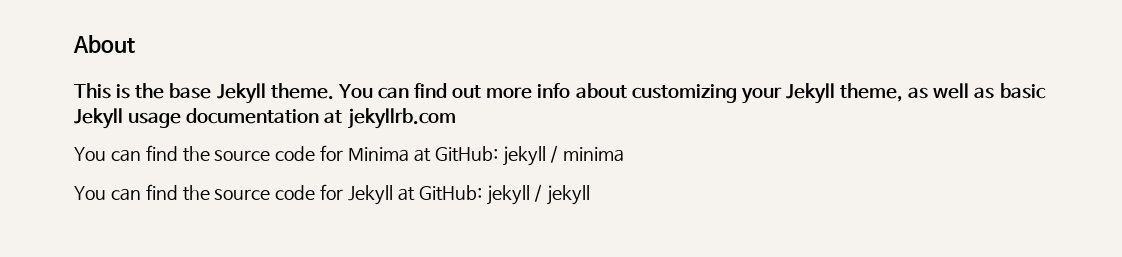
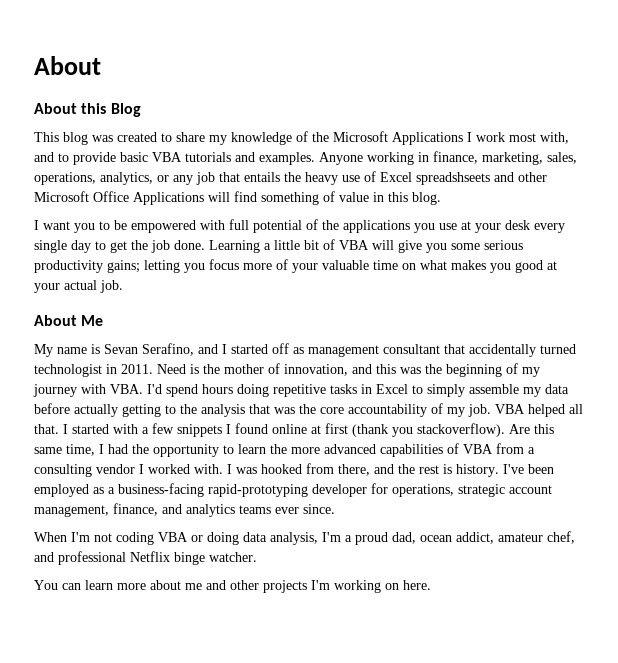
[74,83,1046,104] [74,108,456,129] [74,145,625,166] [74,184,591,205] This is the base Jekyll theme. You can find out more info about customizing your Jekyll theme, as well as basic Jekyll usage documentation at jekyllrb.com // You can find the source code for Minima at GitHub: jekyll / minima // You can find the source code for Jekyll at GitHub: jekyll / jekyll -> [34,103,141,117] [34,131,569,145] [34,151,577,165] [34,171,547,185] [34,191,441,205] [34,219,565,233] [34,239,523,253] [34,259,557,273] [34,280,123,293] [34,315,104,326] [34,343,576,357] [34,363,540,377] [33,384,569,397] [34,403,583,417] [34,423,554,437] [34,443,535,457] [34,463,554,477] [34,483,552,497] [34,503,335,517] [34,531,575,545] [34,551,257,565] [34,580,431,593] About this Blog // This blog was created to share my knowledge of the Microsoft Applications I work most with, and to provide basic VBA tutorials and examples. Anyone working in finance, marketing, sales, operations, analytics, or any job that entails the heavy use of Excel spreadshseets and other Microsoft Office Applications will find something of value in this blog. // I want you to be empowered with full potential of the applications you use at your desk every single day to get the job done. Learning a little bit of VBA will give you some serious productivity gains; letting you focus more of your valuable time on what makes you good at your actual job. // About Me // My name is Sevan Serafino, and I started off as management consultant that accidentally turned technologist in 2011. Need is the mother of innovation, and this was the beginning of my journey with VBA. I'd spend hours doing repetitive tasks in Excel to simply assemble my data before actually getting to the analysis that was the core accountability of my job. VBA helped all that. I started with a few snippets I found online at first (thank you stackoverflow). Are this same time, I had the opportunity to learn the more advanced capabilities of VBA from a consulting vendor I worked with. I was hooked from there, and the rest is history. I've been employed as a business-facing rapid-prototyping developer for operations, strategic account management, finance, and analytics teams ever since. // When I'm not coding VBA or doing data analysis, I'm a proud dad, ocean addict, amateur chef, and professional Netflix binge watcher. // You can learn more about me and other projects I'm working on here.

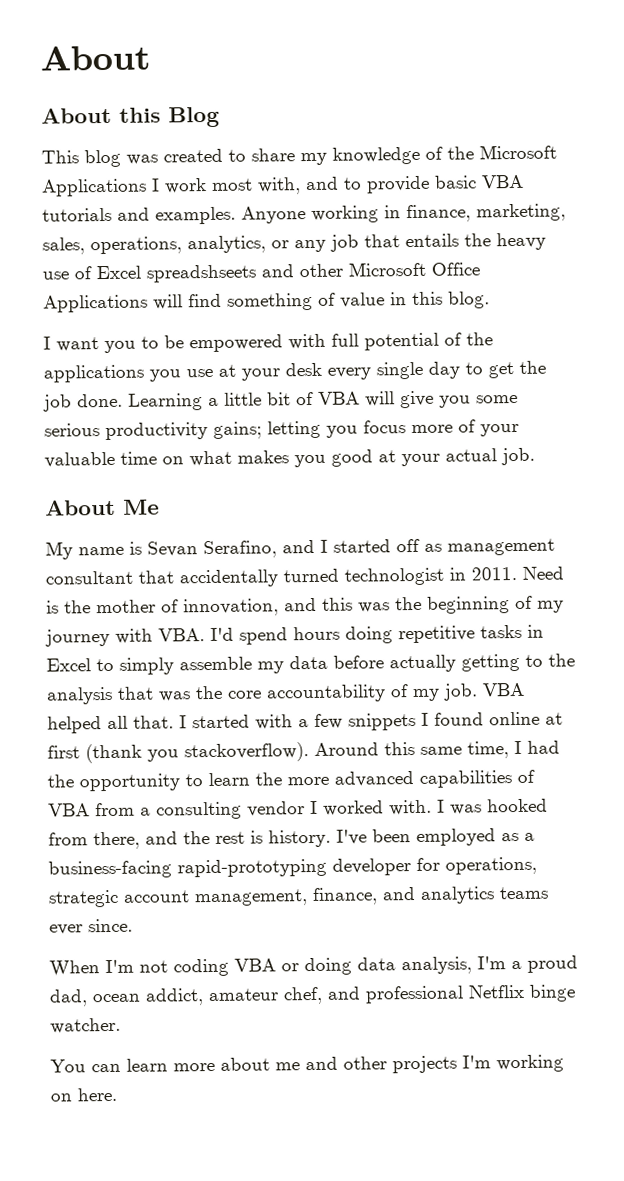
[509,424,530,434] Are -> [314,742,379,756] Around

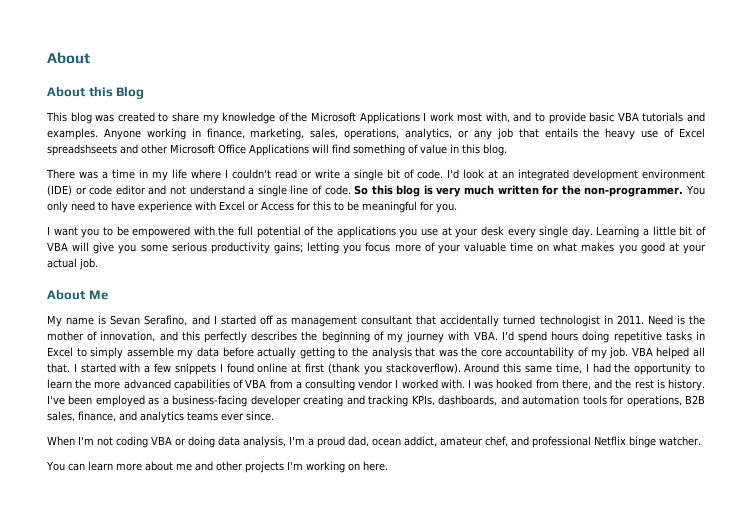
(490, 300) none -> [46,169,705,181] [47,185,706,197] [47,201,457,213] // There was a time in my life where I couldn't read or write a single bit of code. I'd look at an integrated development environment (IDE) or code editor and not understand a single line of code. So this blog is very much written for the non-programmer. You only need to have experience with Excel or Access for this to be meaningful for you.
(326, 341) none -> [218,226,235,236] the
[428,360,546,379] [43,393,123,412] day to get the job done. -> [571,226,593,238] day.
[358,602,390,613] was -> [204,331,298,343] perfectly describes
[177,856,537,878] [48,889,308,908] rapid-prototyping developer for operations, strategic account management, -> [250,395,706,407] [47,411,75,422] developer creating and tracking KPIs, dashboards, and automation tools for operations, B2B sales,

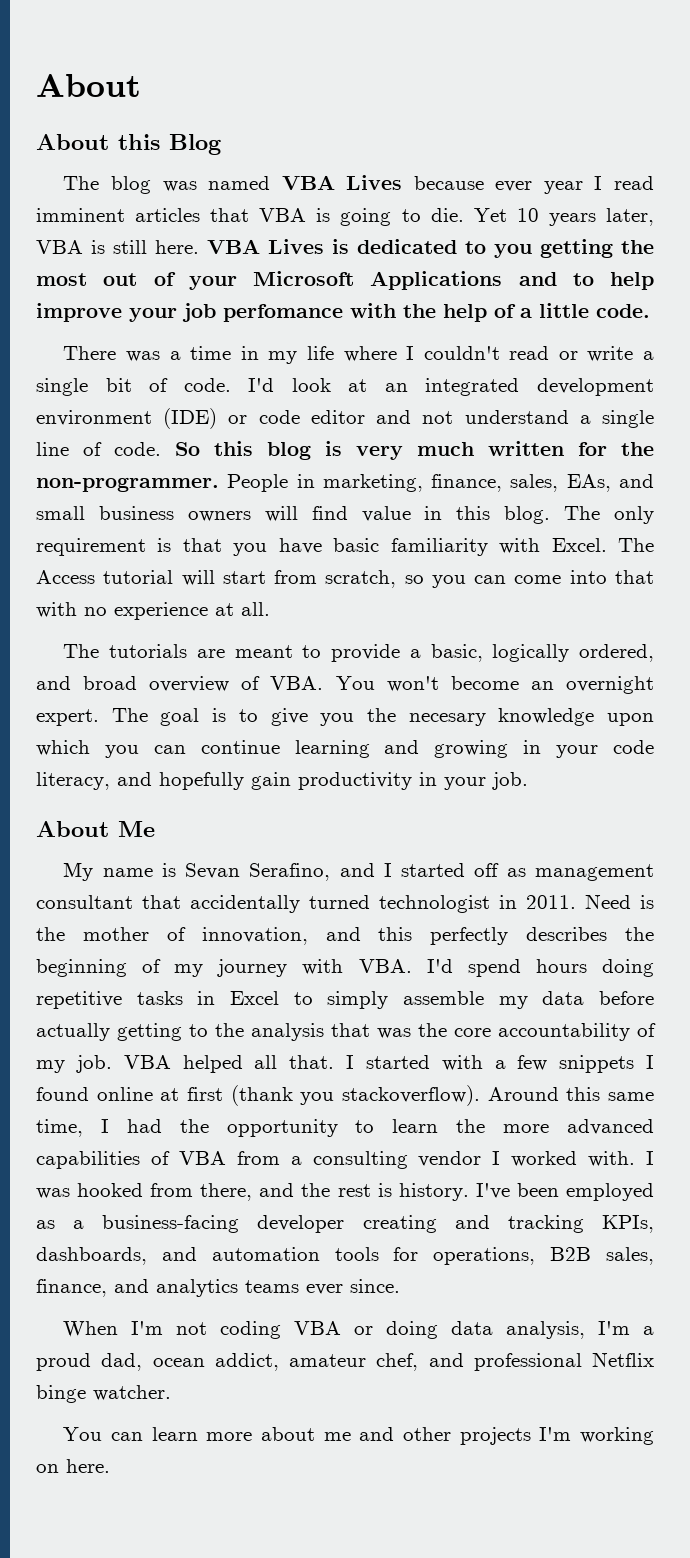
[46,112,67,122] This -> [63,176,100,190] The
[117,112,705,124] [47,128,706,140] [47,144,507,156] created to share my knowledge of the Microsoft Applications I work most with, and to provide basic VBA tutorials and examples. Anyone working in finance, marketing, sales, operations, analytics, or any job that entails the heavy use of Excel spreadshseets and other Microsoft Office Applications will find something of value in this blog. -> [208,175,655,194] [36,208,654,226] [36,239,654,258] [36,271,654,290] [36,303,650,322] named VBA Lives because ever year I read imminent articles that VBA is going to die. Yet 10 years later, VBA is still here. VBA Lives is dedicated to you getting the most out of your Microsoft Applications and to help improve your job perfomance with the help of a little code.
[686,185,706,195] [47,201,457,213] [47,226,706,238] [47,242,706,254] [47,258,77,268] You only need to have experience with Excel or Access for this to be meaningful for you. // I want you to be empowered with the full potential of the applications you use at your desk every single day. Learning a little bit of VBA will give you some serious productivity gains; letting you focus more of your valuable time on what makes you good at your actual -> [227,474,654,492] [36,506,654,524] [36,538,655,556] [36,570,654,588] [36,602,270,620] [63,644,654,662] [36,676,654,694] [36,708,654,726] [36,740,655,758] [36,772,486,790] People in marketing, finance, sales, EAs, and small business owners will find value in this blog. The only requirement is that you have basic familiarity with Excel. The Access tutorial will start from scratch, so you can come into that with no experience at all. // The tutorials are meant to provide a basic, logically ordered, and broad overview of VBA. You won't become an overnight expert. The goal is to give you the necesary knowledge upon which you can continue learning and growing in your code literacy, and hopefully gain productivity in your

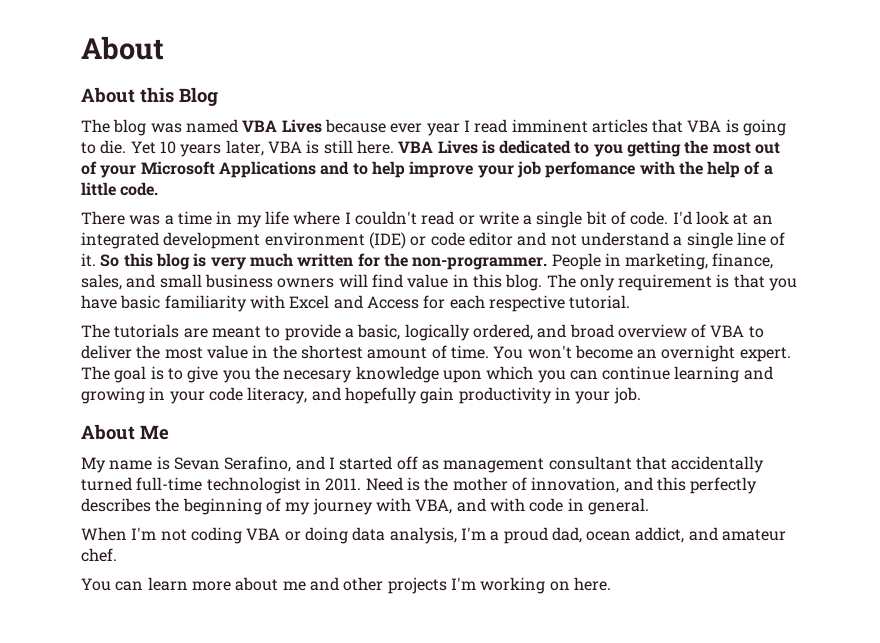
[114,442,161,456] code. -> [81,253,96,267] it.
[566,474,611,492] EAs, -> (122, 282) none
[551,538,655,552] [36,570,654,588] [36,602,270,620] Excel. The Access tutorial will start from scratch, so you can come into that with no experience at all. -> [289,295,631,312] Excel and Access for each respective tutorial.
[270,676,324,690] VBA. -> [710,325,764,338] [81,345,489,359] VBA to deliver the most value in the shortest amount of time.
(370, 902) none -> [136,477,203,491] full-time
[358,959,654,977] [36,991,655,1009] [36,1023,656,1041] [36,1055,654,1073] [36,1085,654,1106] [36,1119,655,1137] [36,1151,654,1169] [36,1183,654,1201] [36,1215,654,1233] [36,1247,654,1265] [36,1279,400,1297] VBA. I'd spend hours doing repetitive tasks in Excel to simply assemble my data before actually getting to the analysis that was the core accountability of my job. VBA helped all that. I started with a few snippets I found online at first (thank you stackoverflow). Around this same time, I had the opportunity to learn the more advanced capabilities of VBA from a consulting vendor I worked with. I was hooked from there, and the rest is history. I've been employed as a business-facing developer creating and tracking KPIs, dashboards, and automation tools for operations, B2B sales, finance, and analytics teams ever since. -> [415,498,649,515] VBA, and with code in general.
[289,1352,654,1371] [36,1385,171,1403] amateur chef, and professional Netflix binge watcher. -> [688,527,787,541] [81,548,117,562] and amateur chef.

